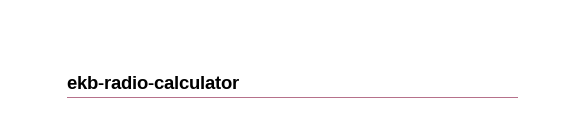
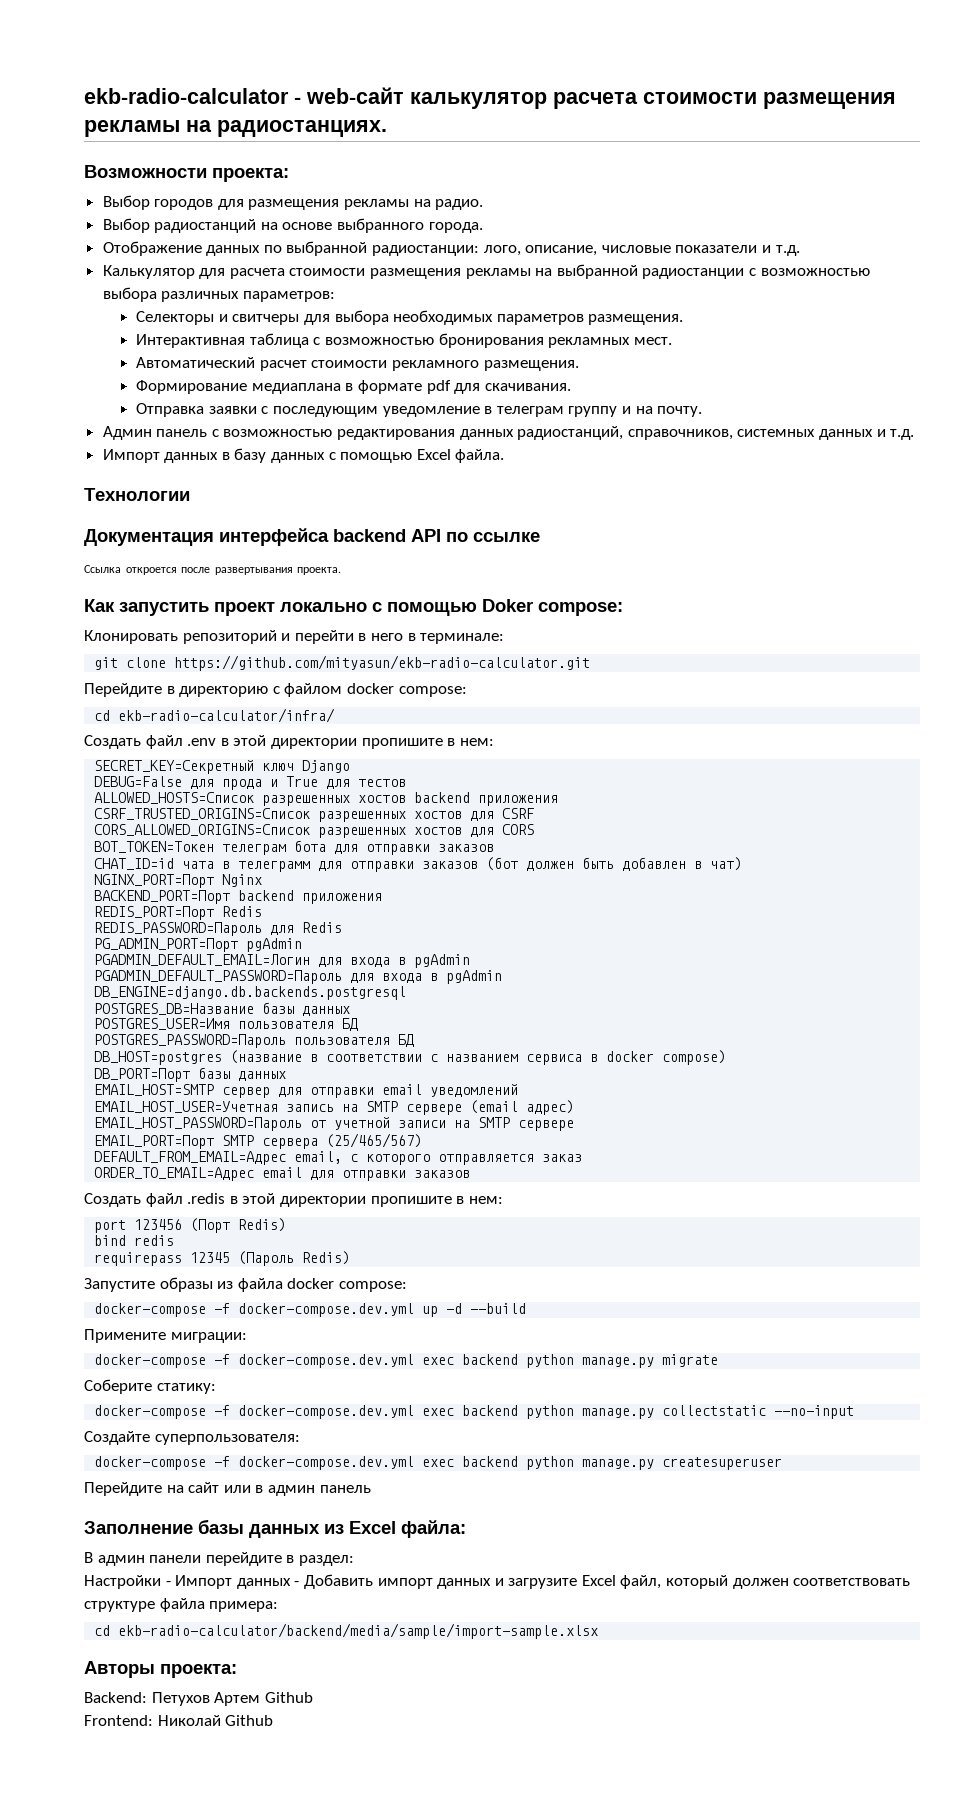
(239, 82) none -> [294,87,896,109] [84,120,387,137] [84,165,289,182] [102,195,484,210] [102,218,483,233] [102,241,800,256] [102,264,870,279] [102,287,335,302] [136,310,684,325] [136,333,672,348] [136,357,579,371] [136,380,571,394] [136,403,703,417] [102,426,915,440] [102,448,505,463] [84,488,190,501] [84,528,540,546] [84,565,342,575] [84,599,623,616] [84,630,505,644] [94,655,591,671] [84,683,467,697] [94,708,336,723] [84,735,494,749] [94,760,351,774] [94,776,407,790] [94,792,559,806] [94,808,535,822] [94,824,535,838] [94,840,495,855] [94,857,743,872] [94,874,263,888] [94,890,383,904] [94,906,263,920] [94,922,343,936] [94,938,303,952] [94,954,471,968] [94,970,503,984] [94,986,407,1000] [94,1002,351,1016] [94,1018,359,1031] [94,1034,415,1048] [94,1050,727,1065] [94,1067,287,1082] [94,1084,519,1098] [94,1100,575,1115] [94,1117,575,1131] [94,1133,423,1149] [94,1151,583,1165] [94,1167,471,1181] [84,1193,503,1207] [94,1218,287,1233] [94,1235,175,1246] [94,1251,351,1266] [84,1277,407,1292] [94,1303,527,1317] [84,1329,247,1343] [94,1354,719,1368] [84,1379,216,1394] [94,1405,855,1419] [84,1431,300,1445] [94,1456,783,1470] [84,1482,371,1496] [84,1519,466,1538] [84,1552,354,1566] [84,1574,911,1589] [84,1598,279,1612] [94,1623,599,1639] [84,1661,237,1678] [84,1692,313,1706] [84,1715,274,1726] - web-сайт калькулятор расчета стоимости размещения рекламы на радиостанциях. // Возможности проекта: // Выбор городов для размещения рекламы на радио. // Выбор радиостанций на основе выбранного города. // Отображение данных по выбранной радиостанции: лого, описание, числовые показатели и т.д. // Калькулятор для расчета стоимости размещения рекламы на выбранной радиостанции с возможностью выбора различных параметров: // Селекторы и свитчеры для выбора необходимых параметров размещения. // Интерактивная таблица с возможностью бронирования рекламных мест. // Автоматический расчет стоимости рекламного размещения. // Формирование медиаплана в формате pdf для скачивания. // Отправка заявки с последующим уведомление в телеграм группу и на почту. // Админ панель с возможностью редактирования данных радиостанций, справочников, системных данных и т.д. // Импорт данных в базу данных с помощью Excel файла. // Технологии // Документация интерфейса backend API по ссылке // Ссылка откроется после развертывания проекта. // Как запустить проект локально с помощью Doker compose: // Клонировать репозиторий и перейти в него в терминале: // git clone https://github.com/mityasun/ekb-radio-calculator.git // Перейдите в директорию с файлом docker compose: // cd ekb-radio-calculator/infra/ // Создать файл .env в этой директории пропишите в нем: // SECRET_KEY=Секретный ключ Django // DEBUG=False для прода и True для тестов // ALLOWED_HOSTS=Список разрешенных хостов backend приложения // CSRF_TRUSTED_ORIGINS=Список разрешенных хостов для CSRF // CORS_ALLOWED_ORIGINS=Список разрешенных хостов для CORS // BOT_TOKEN=Токен телеграм бота для отправки заказов // CHAT_ID=id чата в телеграмм для отправки заказов (бот должен быть добавлен в чат) // NGINX_PORT=Порт Nginx // BACKEND_PORT=Порт backend приложения // REDIS_PORT=Порт Redis // REDIS_PASSWORD=Пароль для Redis // PG_ADMIN_PORT=Порт pgAdmin // PGADMIN_DEFAULT_EMAIL=Логин для входа в pgAdmin // PGADMIN_DEFAULT_PASSWORD=Пароль для входа в pgAdmin // DB_ENGINE=django.db.backends.postgresql // POSTGRES_DB=Название базы данных // POSTGRES_USER=Имя пользователя БД // POSTGRES_PASSWORD=Пароль пользователя БД // DB_HOST=postgres (название в соответствии с названием сервиса в docker compose) // DB_PORT=Порт базы данных // EMAIL_HOST=SMTP сервер для отправки email уведомлений // EMAIL_HOST_USER=Учетная запись на SMTP сервере (email адрес) // EMAIL_HOST_PASSWORD=Пароль от учетной записи на SMTP сервере // EMAIL_PORT=Порт SMTP сервера (25/465/567) // DEFAULT_FROM_EMAIL=Адрес email, с которого отправляется заказ // ORDER_TO_EMAIL=Адрес email для отправки заказов // Создать файл .redis в этой директории пропишите в нем: // port 123456 (Порт Redis) // bind redis // requirepass 12345 (Пароль Redis) // Запустите образы из файла docker compose: // docker-compose -f docker-compose.dev.yml up -d --build // Примените миграции: // docker-compose -f docker-compose.dev.yml exec backend python manage.py migrate // Соберите статику: // docker-compose -f docker-compose.dev.yml exec backend python manage.py collectstatic --no-input // Создайте суперпользователя: // docker-compose -f docker-compose.dev.yml exec backend python manage.py createsuperuser // Перейдите на сайт или в админ панель // Заполнение базы данных из Excel файла: // В админ панели перейдите в раздел: // Настройки - Импорт данных - Добавить импорт данных и загрузите Excel файл, который должен соответствовать структуре файла примера: // cd ekb-radio-calculator/backend/media/sample/import-sample.xlsx // Авторы проекта: // Backend: Петухов Артем Github // Frontend: Николай Github

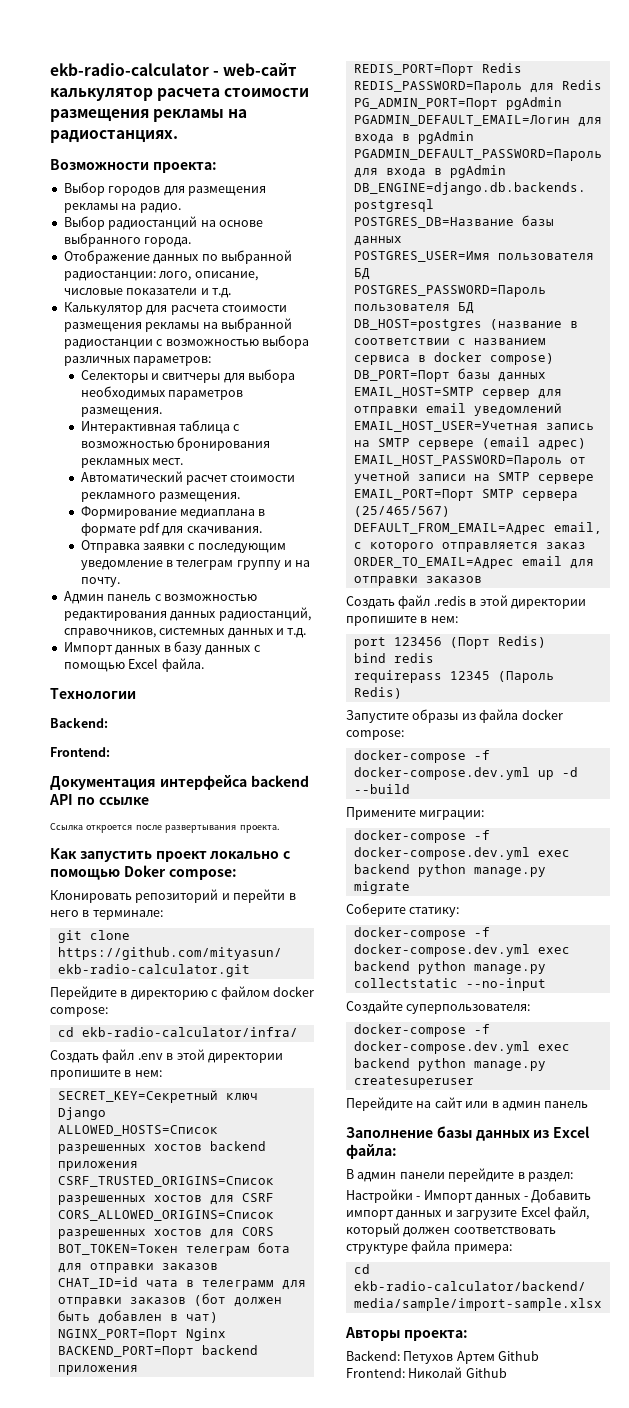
(190, 494) none -> [50,718,108,728] [50,747,110,757] // Backend: // Frontend:
[94,776,407,790] // DEBUG=False для прода и True для тестов -> (106, 1113) none

